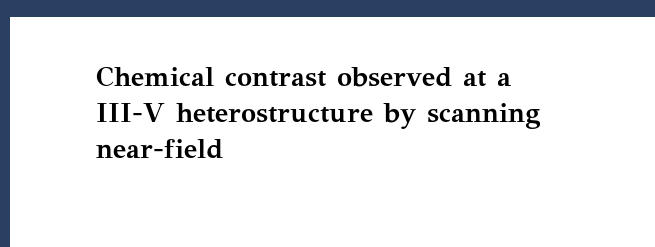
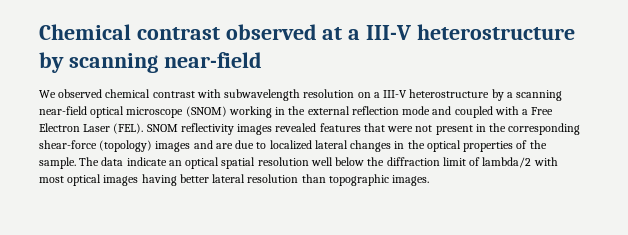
(223, 149) none -> [39,89,563,101] [39,106,554,118] [39,123,581,135] [39,140,547,152] [39,157,558,169] [39,174,430,186] // We observed chemical contrast with subwavelength resolution on a III-V heterostructure by a scanning near-field optical microscope (SNOM) working in the external reflection mode and coupled with a Free Electron Laser (FEL). SNOM reflectivity images revealed features that were not present in the corresponding shear-force (topology) images and are due to localized lateral changes in the optical properties of the sample. The data indicate an optical spatial resolution well below the diffraction limit of lambda/2 with most optical images having better lateral resolution than topographic images.

